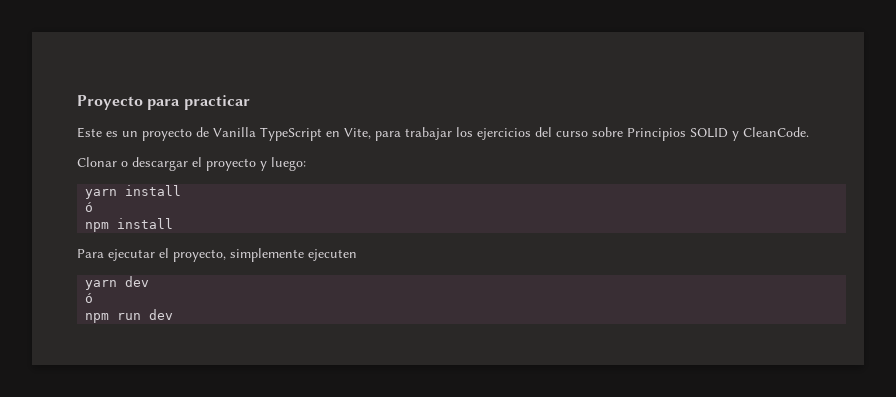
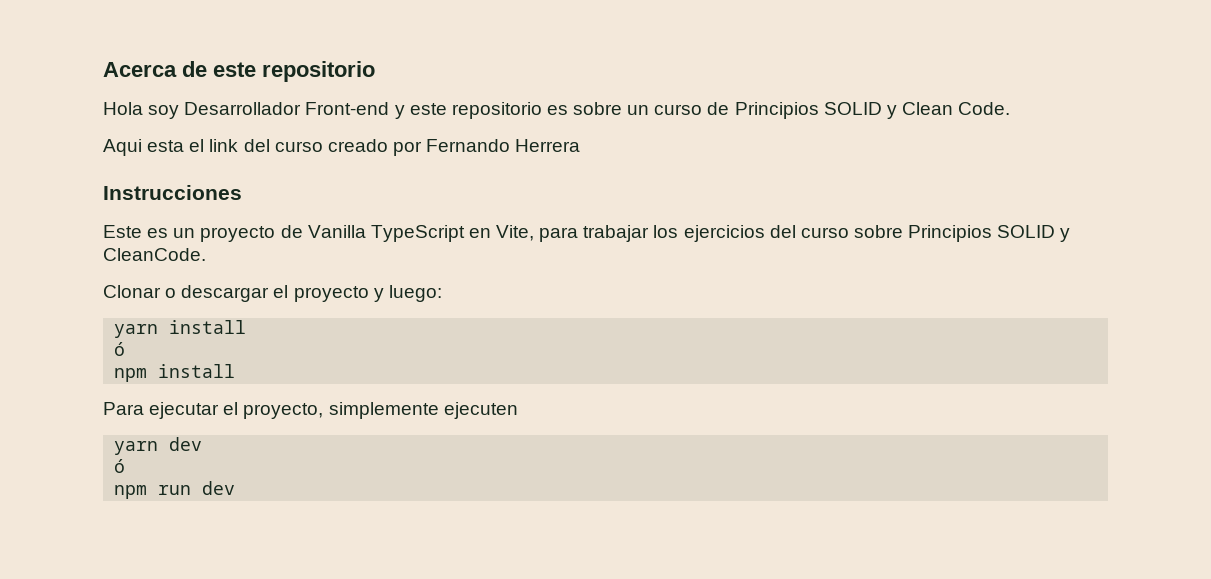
[77,95,250,110] Proyecto para practicar -> [103,61,375,82] [103,102,1011,119] [103,139,581,156] [103,185,242,200] Acerca de este repositorio // Hola soy Desarrollador Front-end y este repositorio es sobre un curso de Principios SOLID y Clean Code. // Aqui esta el link del curso creado por Fernando Herrera // Instrucciones

